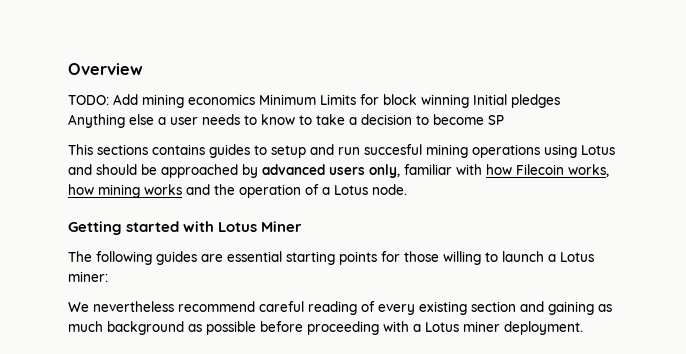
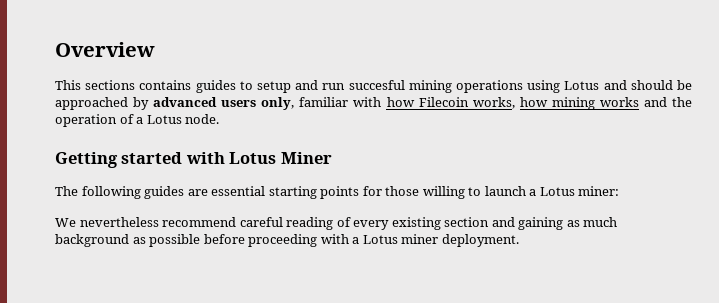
[68,94,560,108] [68,114,504,128] // TODO: Add mining economics Minimum Limits for block winning Initial pledges Anything else a user needs to know to take a decision to become SP -> (155, 49) none

